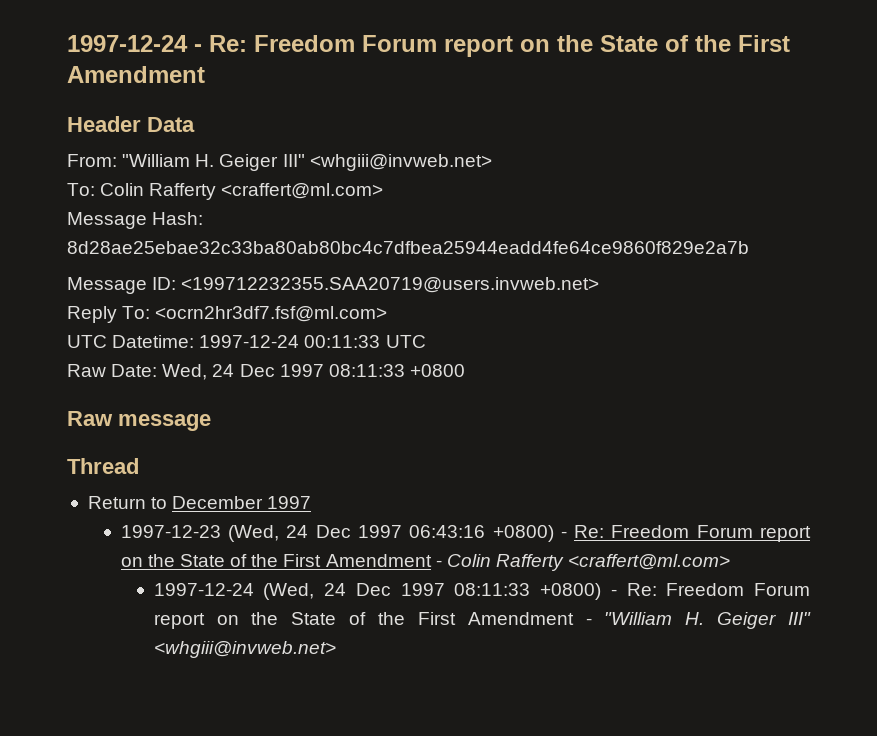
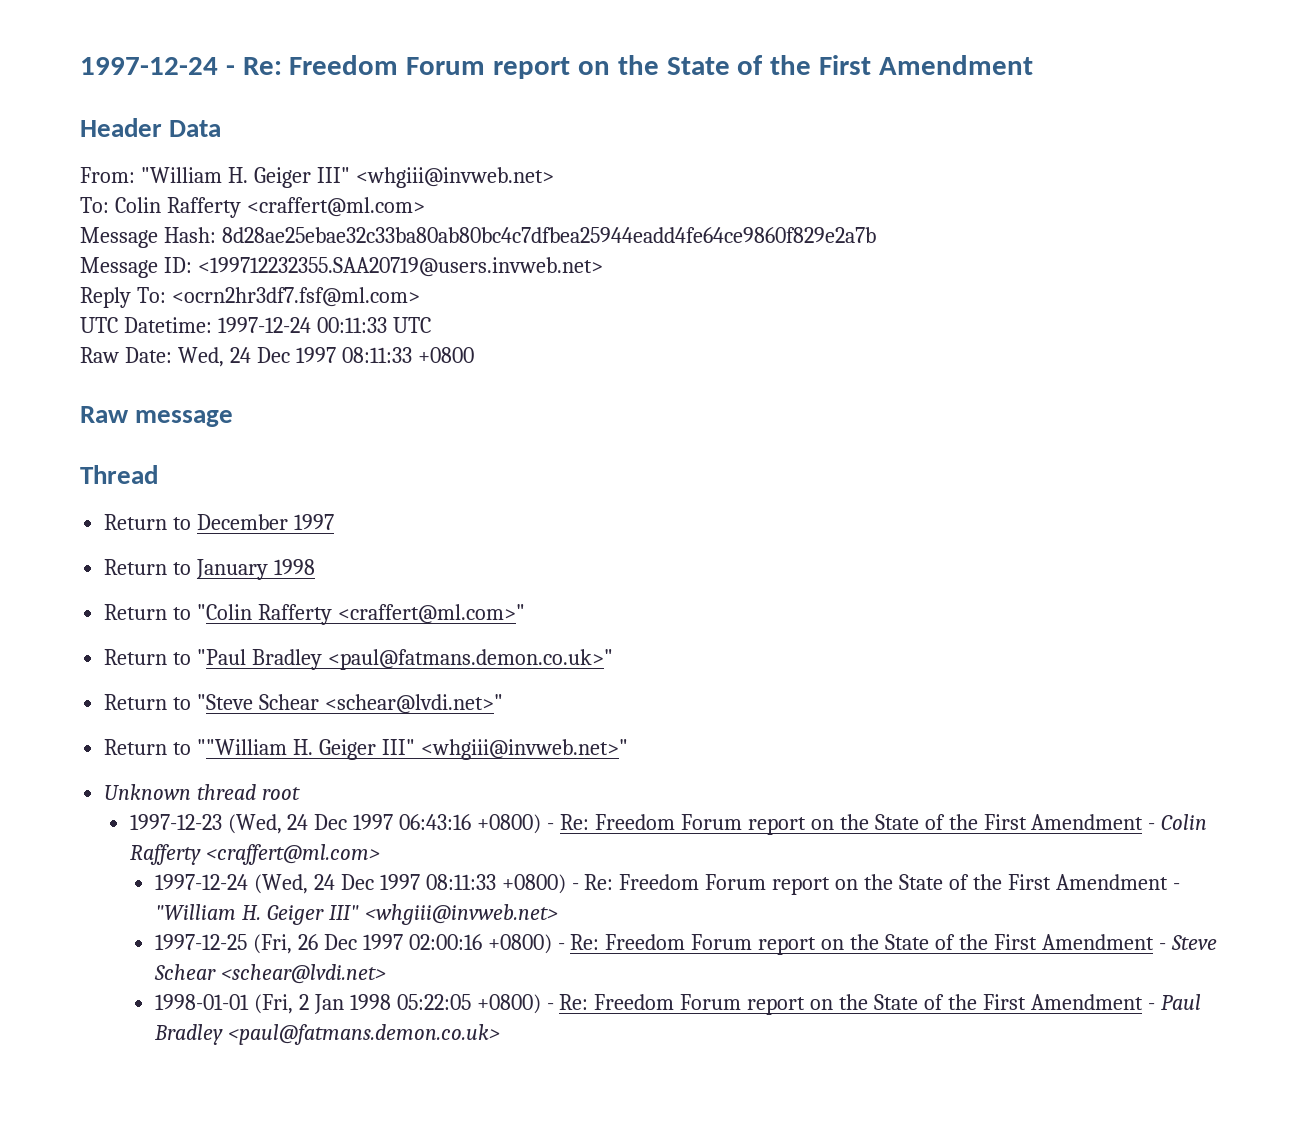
(312, 502) none -> [104,559,316,580] [104,604,525,625] [104,649,613,670] [104,694,503,714] [104,739,628,760] [104,784,301,800] // Return to January 1998 // Return to "Colin Rafferty <craffert@ml.com>" // Return to "Paul Bradley <paul@fatmans.demon.co.uk>" // Return to "Steve Schear <schear@lvdi.net>" // Return to ""William H. Geiger III" <whgiii@invweb.net>" // Unknown thread root
(336, 649) none -> [154,934,1217,955] [153,964,386,984] [154,994,1201,1015] [153,1024,500,1045] // 1997-12-25 (Fri, 26 Dec 1997 02:00:16 +0800) - Re: Freedom Forum report on the State of the First Amendment - Steve Schear <schear@lvdi.net> // 1998-01-01 (Fri, 2 Jan 1998 05:22:05 +0800) - Re: Freedom Forum report on the State of the First Amendment - Paul Bradley <paul@fatmans.demon.co.uk>

